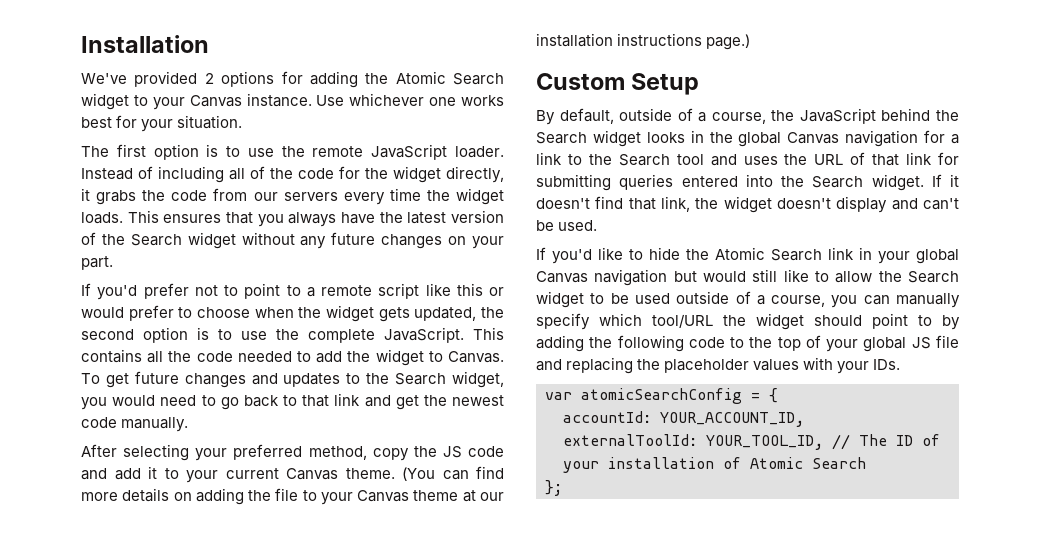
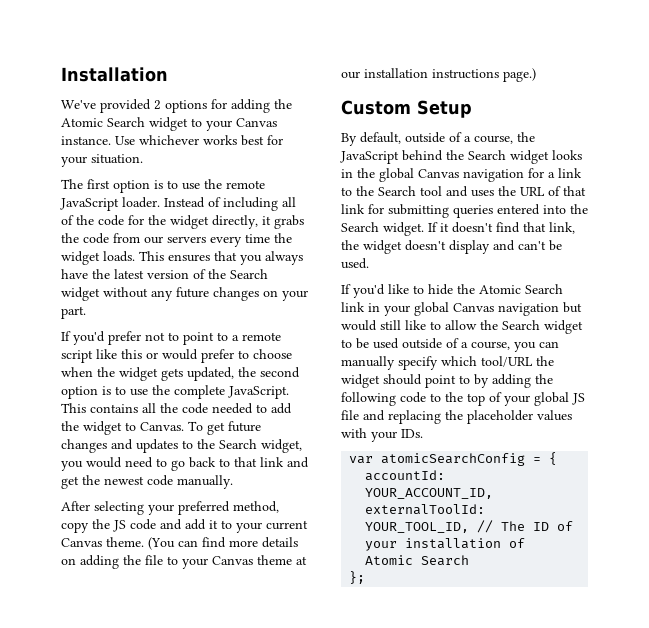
[429,97,457,106] one -> (199, 140) none

